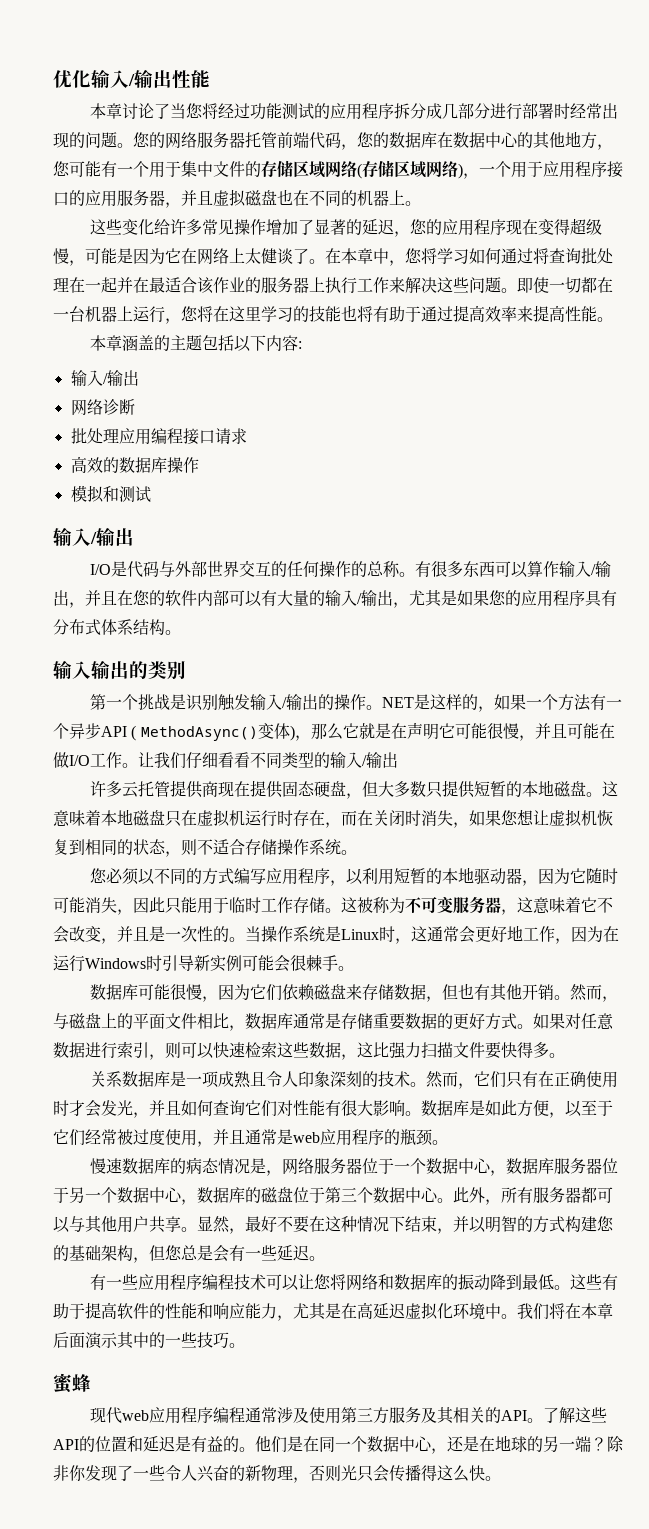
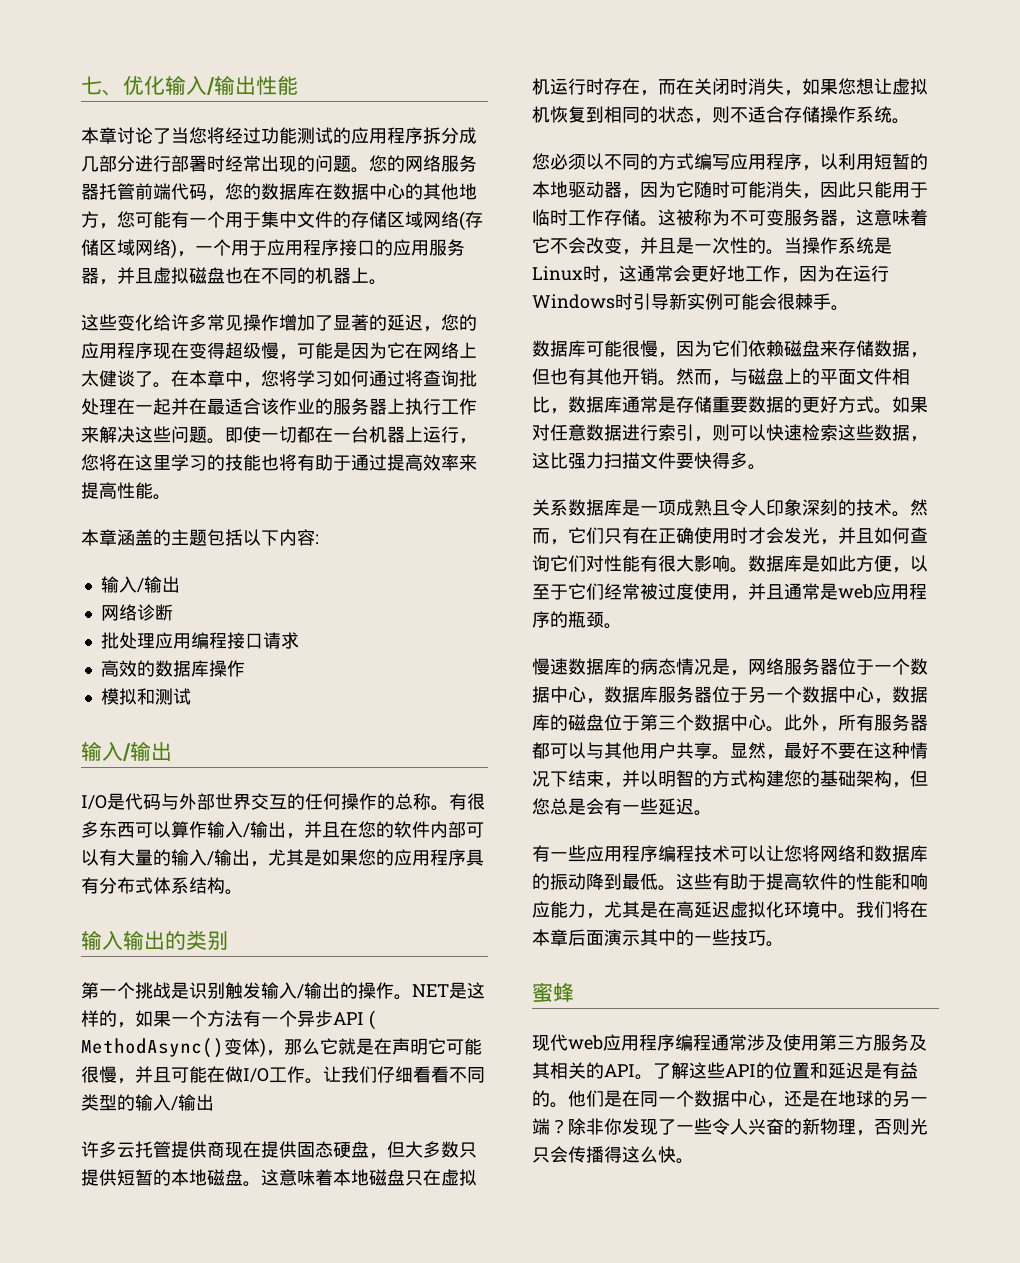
(53, 79) none -> [81,76,123,96] 七、

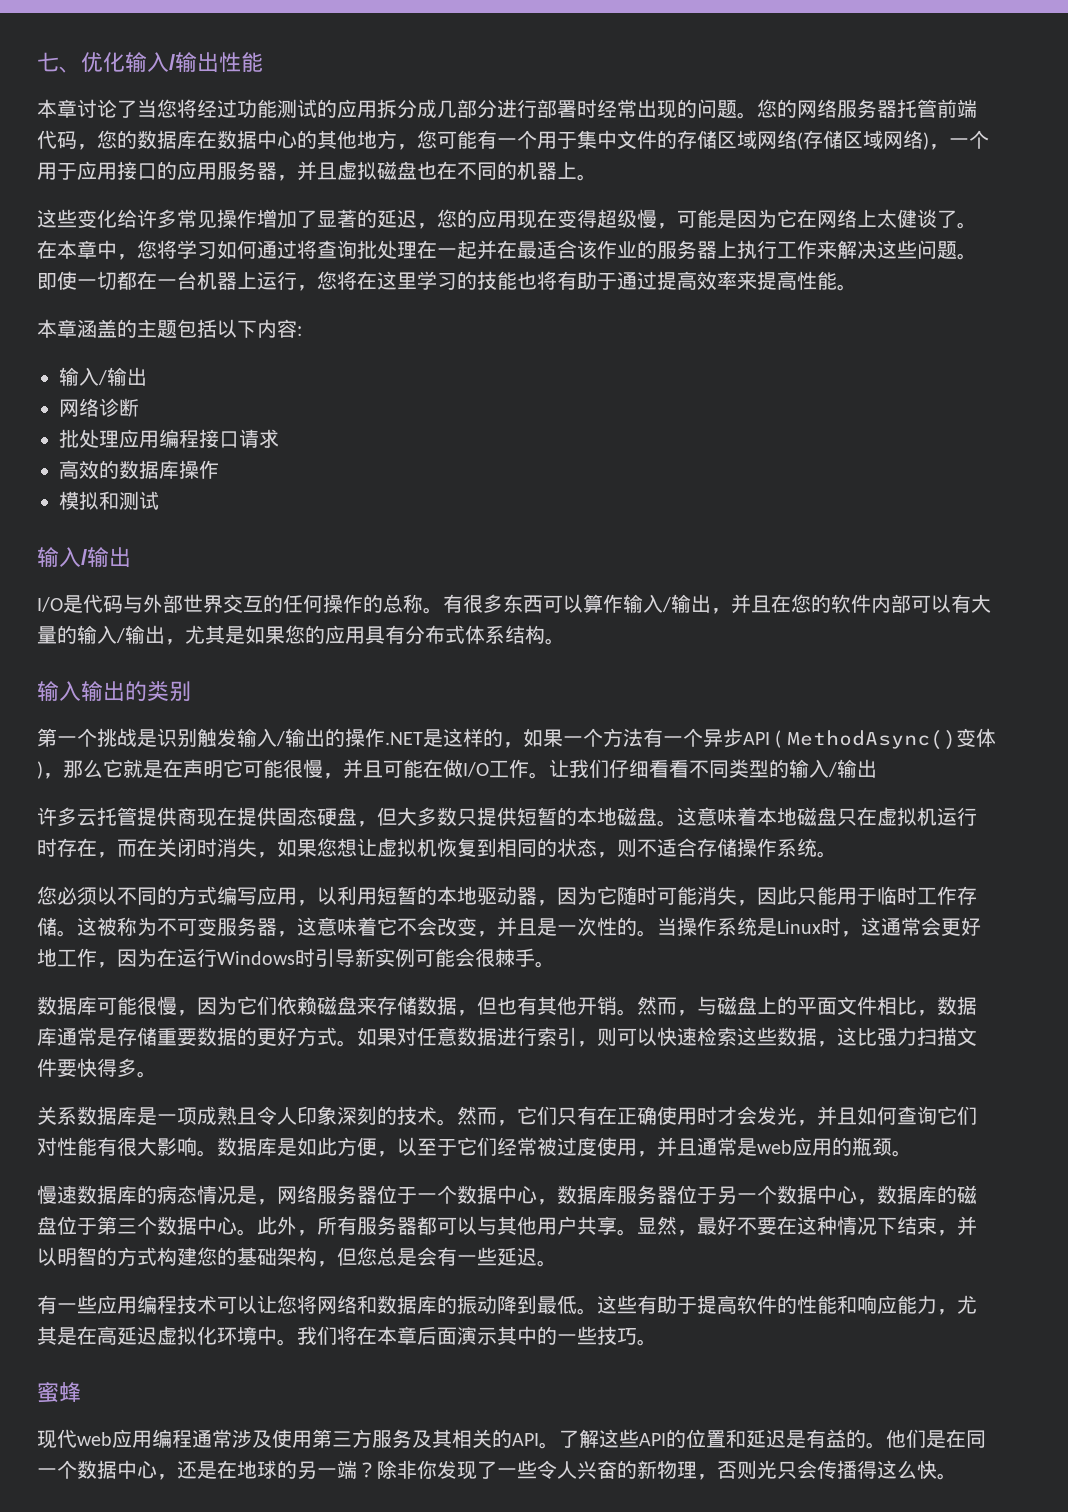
[387,127,423,144] 程序 -> (377, 109) none
[303,239,339,256] 程序 -> (117, 171) none
[117,342,153,359] 程序 -> (517, 219) none
[430,849,466,866] 程序 -> (365, 635) none
[394,984,449,1000] 。NET -> [385,732,423,745] .NET
[766,153,802,170] 程序 -> (297, 896) none
[909,583,927,600] [532,611,550,628] 程序 -> (832, 1147) none
[622,845,658,862] 程序 -> (137, 1305) none
[639,1034,675,1051] 程序 -> (152, 1439) none

